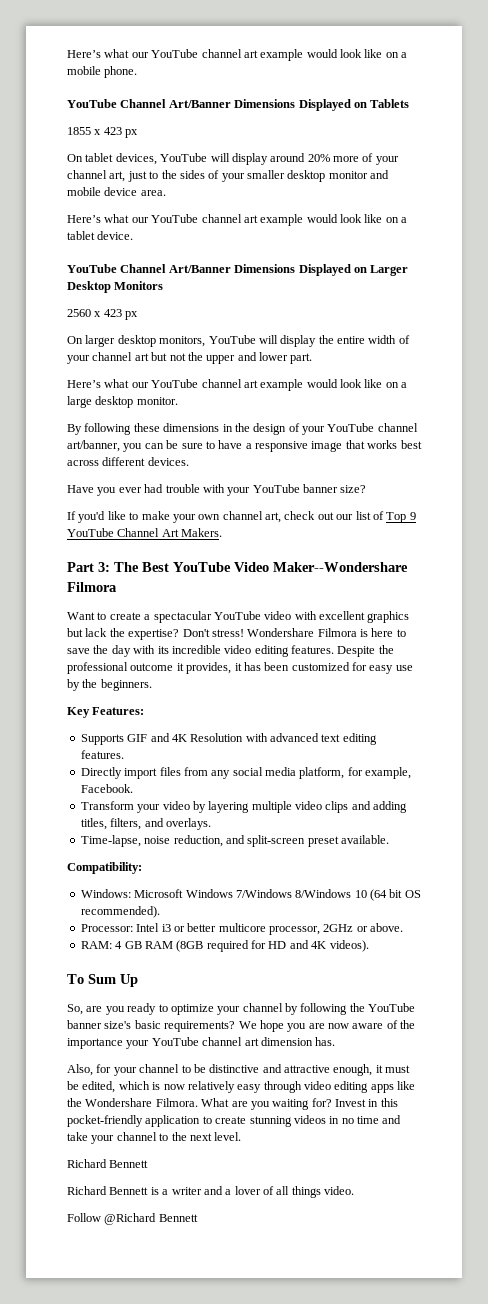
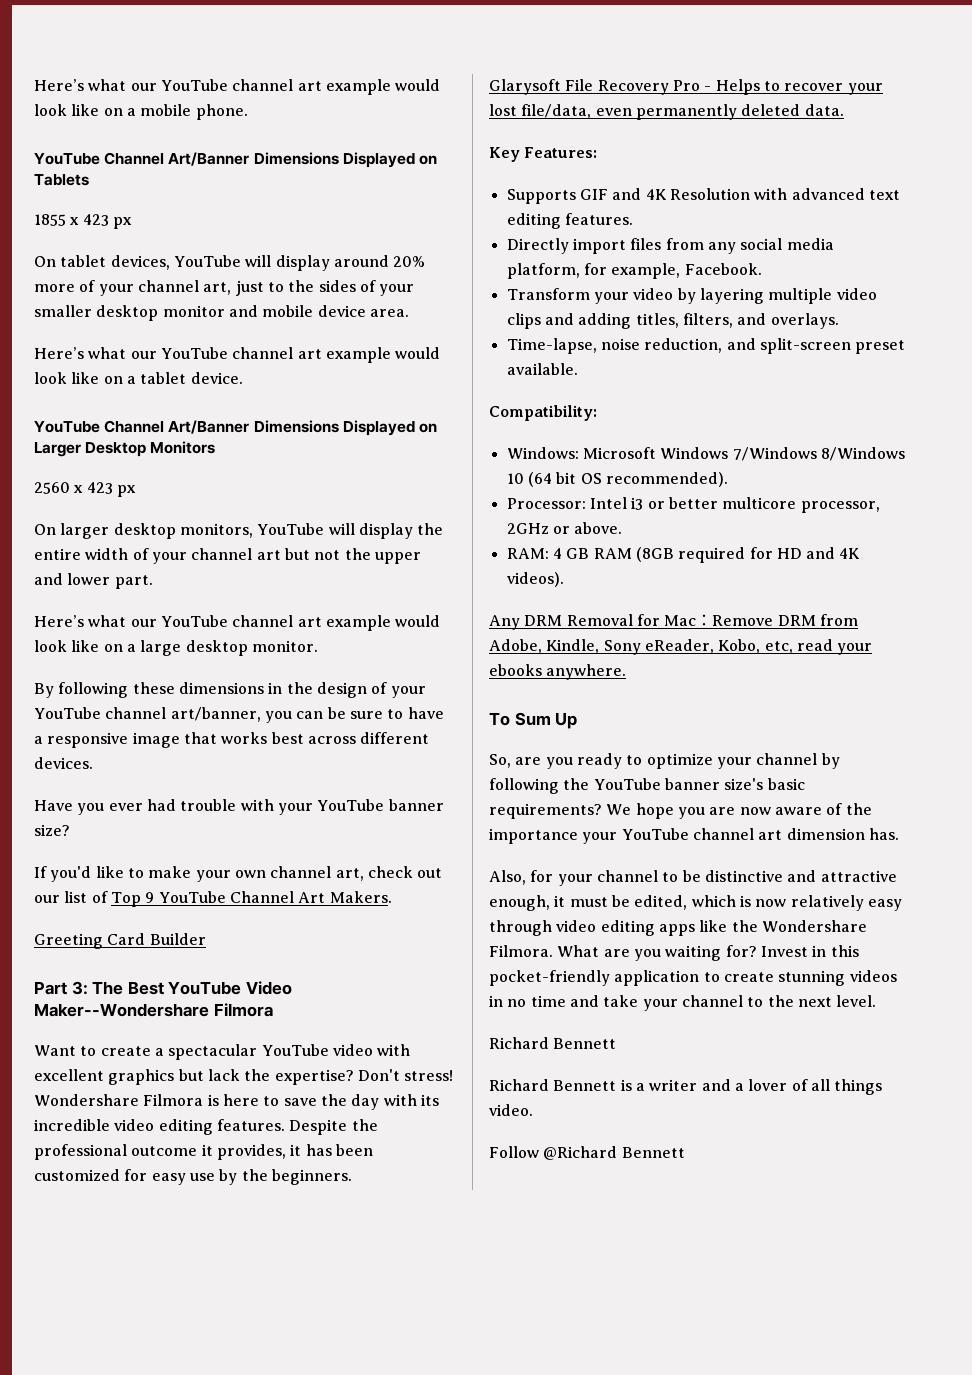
(223, 532) none -> [34,933,206,949] // Greeting Card Builder
(152, 685) none -> [489,79,883,95] [489,104,844,120] // Glarysoft File Recovery Pro - Helps to recover your lost file/data, even permanently deleted data.
(369, 946) none -> [489,614,858,630] [489,639,873,655] [489,664,627,680] // Any DRM Removal for Mac：Remove DRM from Adobe, Kindle, Sony eReader, Kobo, etc, read your ebooks anywhere.

